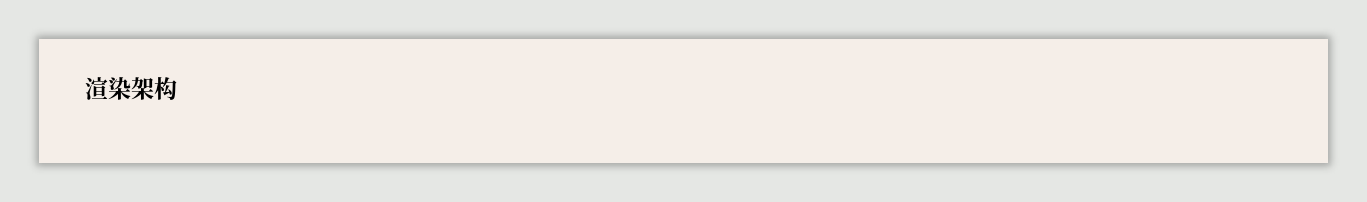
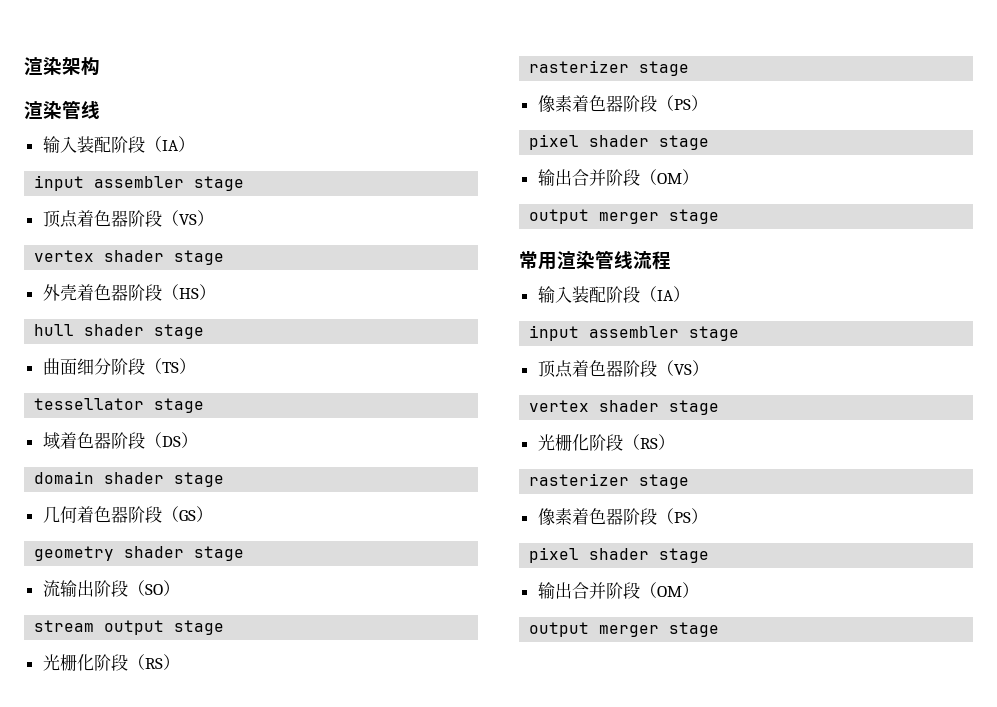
(177, 88) none -> [24,100,100,120] [42,136,195,153] [34,175,245,191] [42,210,214,228] [34,250,225,265] [42,284,216,301] [34,324,205,339] [42,358,196,375] [34,398,205,413] [42,432,198,450] [34,471,225,487] [42,506,213,523] [34,546,245,561] [42,580,180,597] [34,620,225,635] [42,654,180,671] [529,60,690,76] [537,95,708,113] [529,134,710,150] [537,169,699,186] [529,209,720,224] [519,250,671,270] [537,286,690,303] [529,325,740,341] [537,360,709,378] [529,400,720,415] [537,434,675,451] [529,473,690,489] [537,508,708,526] [529,547,710,563] [537,582,699,599] [529,622,720,637] // 渲染管线 // 输入装配阶段（IA） // input assembler stage // 顶点着色器阶段（VS） // vertex shader stage // 外壳着色器阶段（HS） // hull shader stage // 曲面细分阶段（TS） // tessellator stage // 域着色器阶段（DS） // domain shader stage // 几何着色器阶段（GS） // geometry shader stage // 流输出阶段（SO） // stream output stage // 光栅化阶段（RS） // rasterizer stage // 像素着色器阶段（PS） // pixel shader stage // 输出合并阶段（OM） // output merger stage // 常用渲染管线流程 // 输入装配阶段（IA） // input assembler stage // 顶点着色器阶段（VS） // vertex shader stage // 光栅化阶段（RS） // rasterizer stage // 像素着色器阶段（PS） // pixel shader stage // 输出合并阶段（OM） // output merger stage

